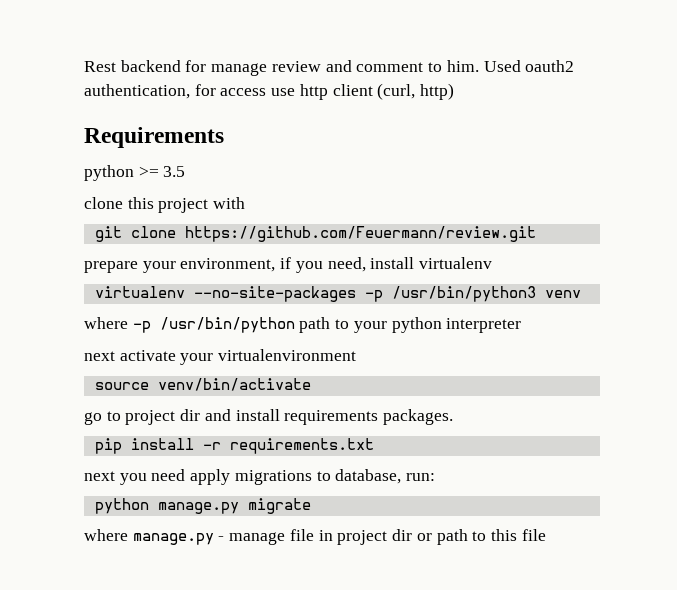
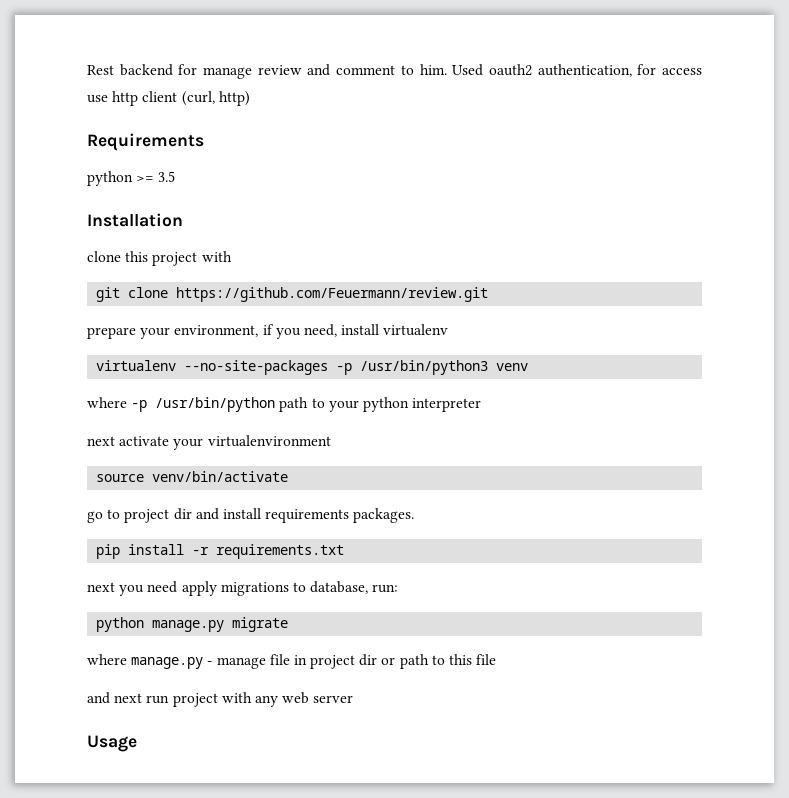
(186, 171) none -> [87,213,183,227] // Installation
(546, 535) none -> [87,692,354,707] [87,735,137,752] // and next run project with any web server // Usage

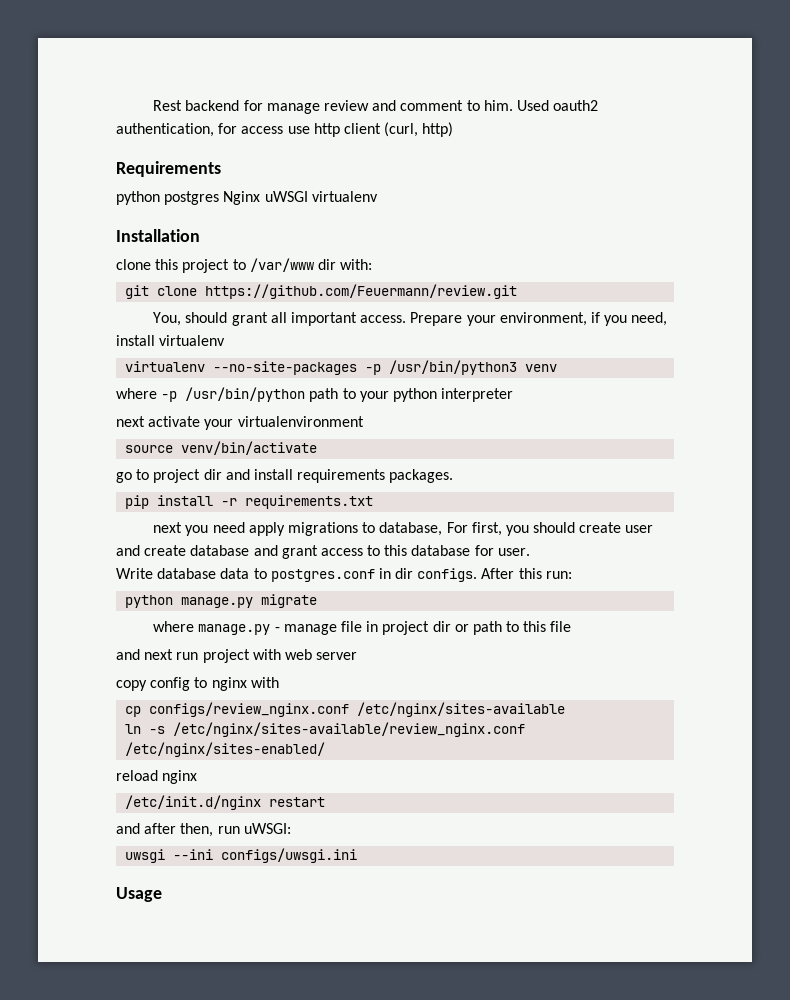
[136,171,176,182] >= 3.5 -> [164,191,378,205] postgres Nginx uWSGI virtualenv
[201,251,232,262] with -> [232,258,373,272] to /var/www dir with:
[87,327,136,339] prepare -> [153,312,463,326] You, should grant all important access. Prepare
(369, 587) none -> [446,522,654,536] [116,545,530,559] [116,568,542,582] For first, you should create user and create database and grant access to this database for user. // Write database data to postgres.conf in dir configs. After this
[254,695,278,707] any -> (281, 654) none
(354, 699) none -> [116,677,279,691] [125,702,566,717] [125,722,526,737] [125,742,326,757] [116,770,198,784] [125,795,326,810] [116,823,291,837] [125,848,358,863] // copy config to nginx with // cp configs/review_nginx.conf /etc/nginx/sites-available // ln -s /etc/nginx/sites-available/review_nginx.conf /etc/nginx/sites-enabled/ // reload nginx // /etc/init.d/nginx restart // and after then, run uWSGI: // uwsgi --ini configs/uwsgi.ini

